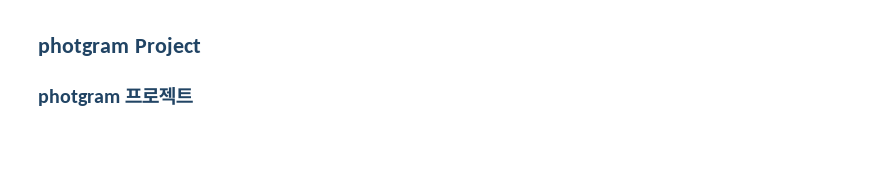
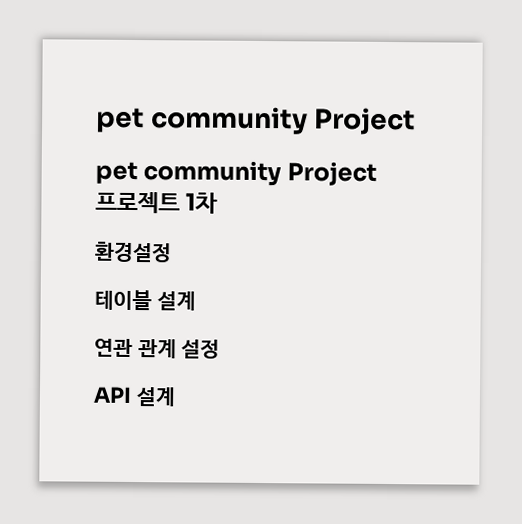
[38,37,129,56] photgram -> [96,106,309,135] pet community
[38,87,194,106] photgram 프로젝트 -> [95,160,377,187] [95,191,219,214] [94,241,172,263] [94,289,196,311] [94,338,221,359] [93,386,176,407] pet community Project 프로젝트 1차 // 환경설정 // 테이블 설계 // 연관 관계 설정 // API 설계

